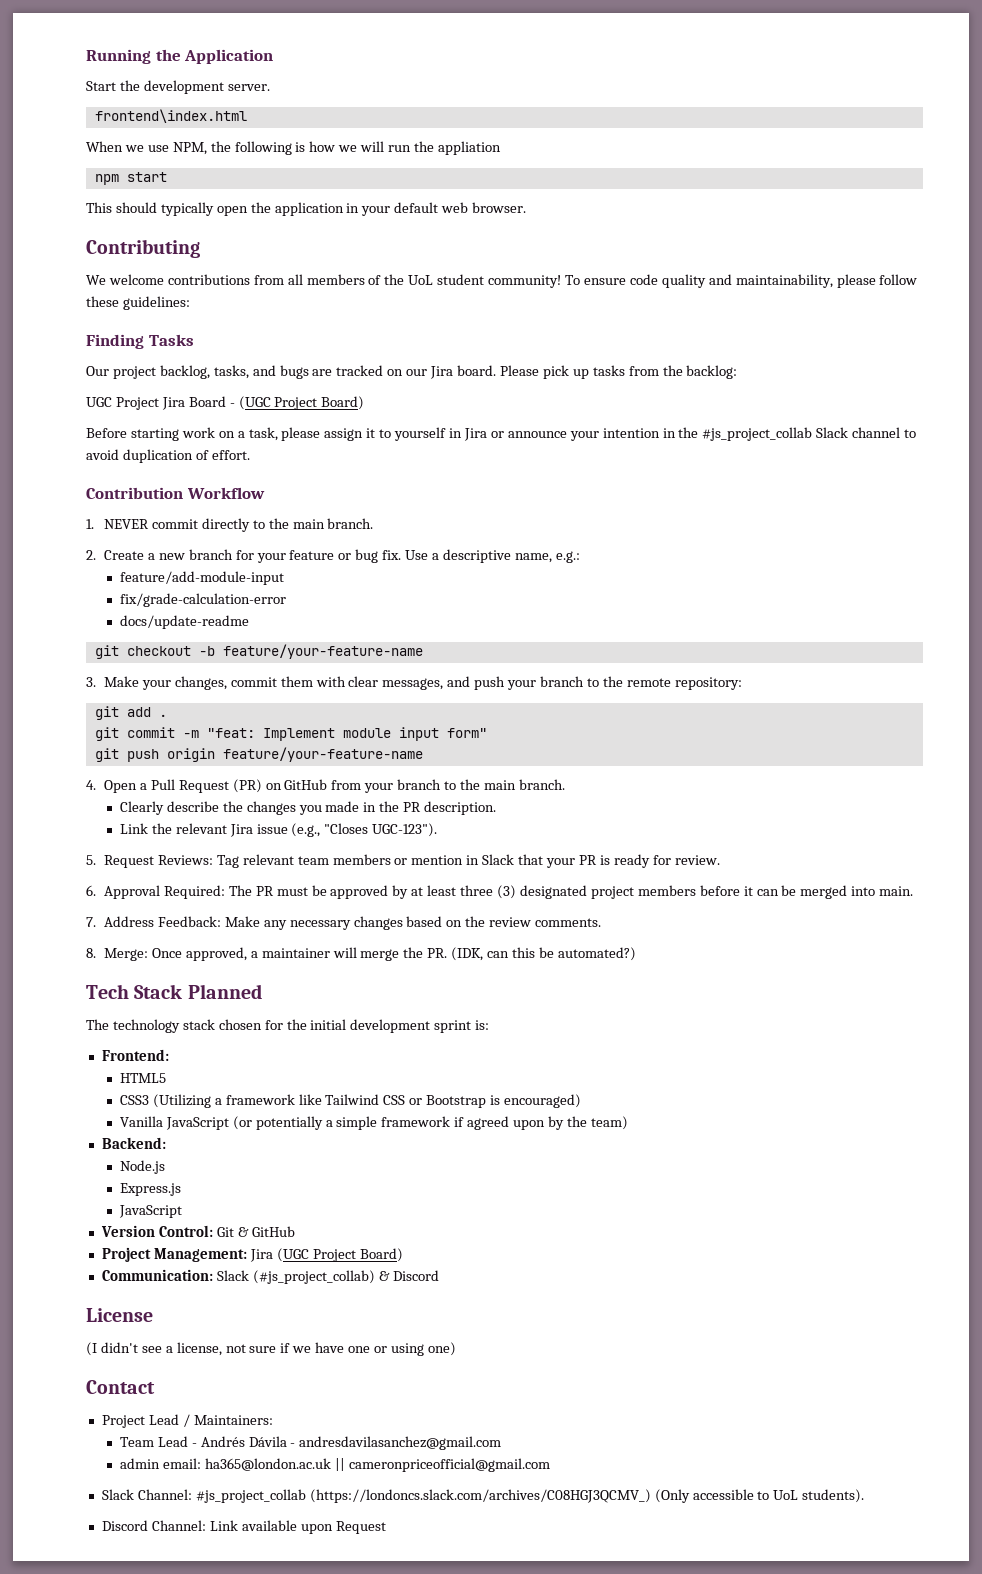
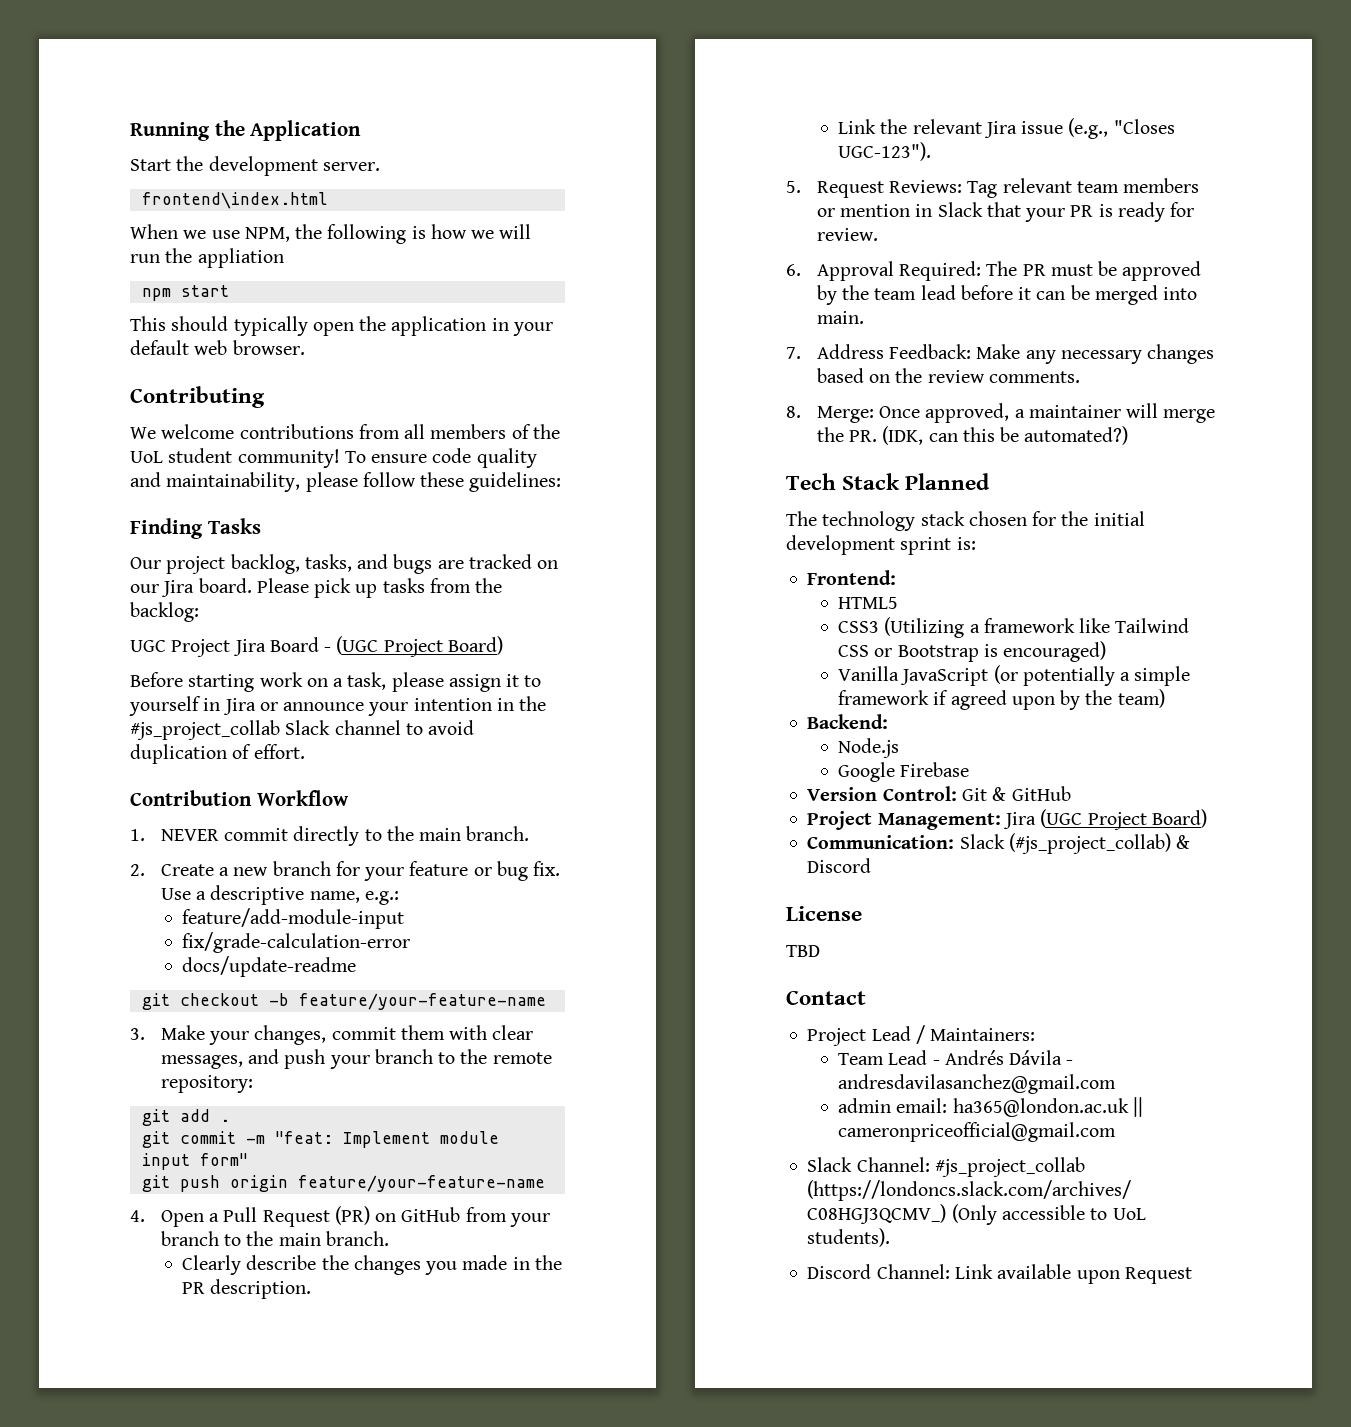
[411,885,696,899] at least three (3) designated project members -> [841,285,956,300] the team lead
[119,1183,181,1196] [118,1205,182,1218] Express.js // JavaScript -> [838,762,970,782] Google Firebase
[86,1342,456,1356] (I didn't see a license, not sure if we have one or using one) -> [786,945,820,957] TBD

